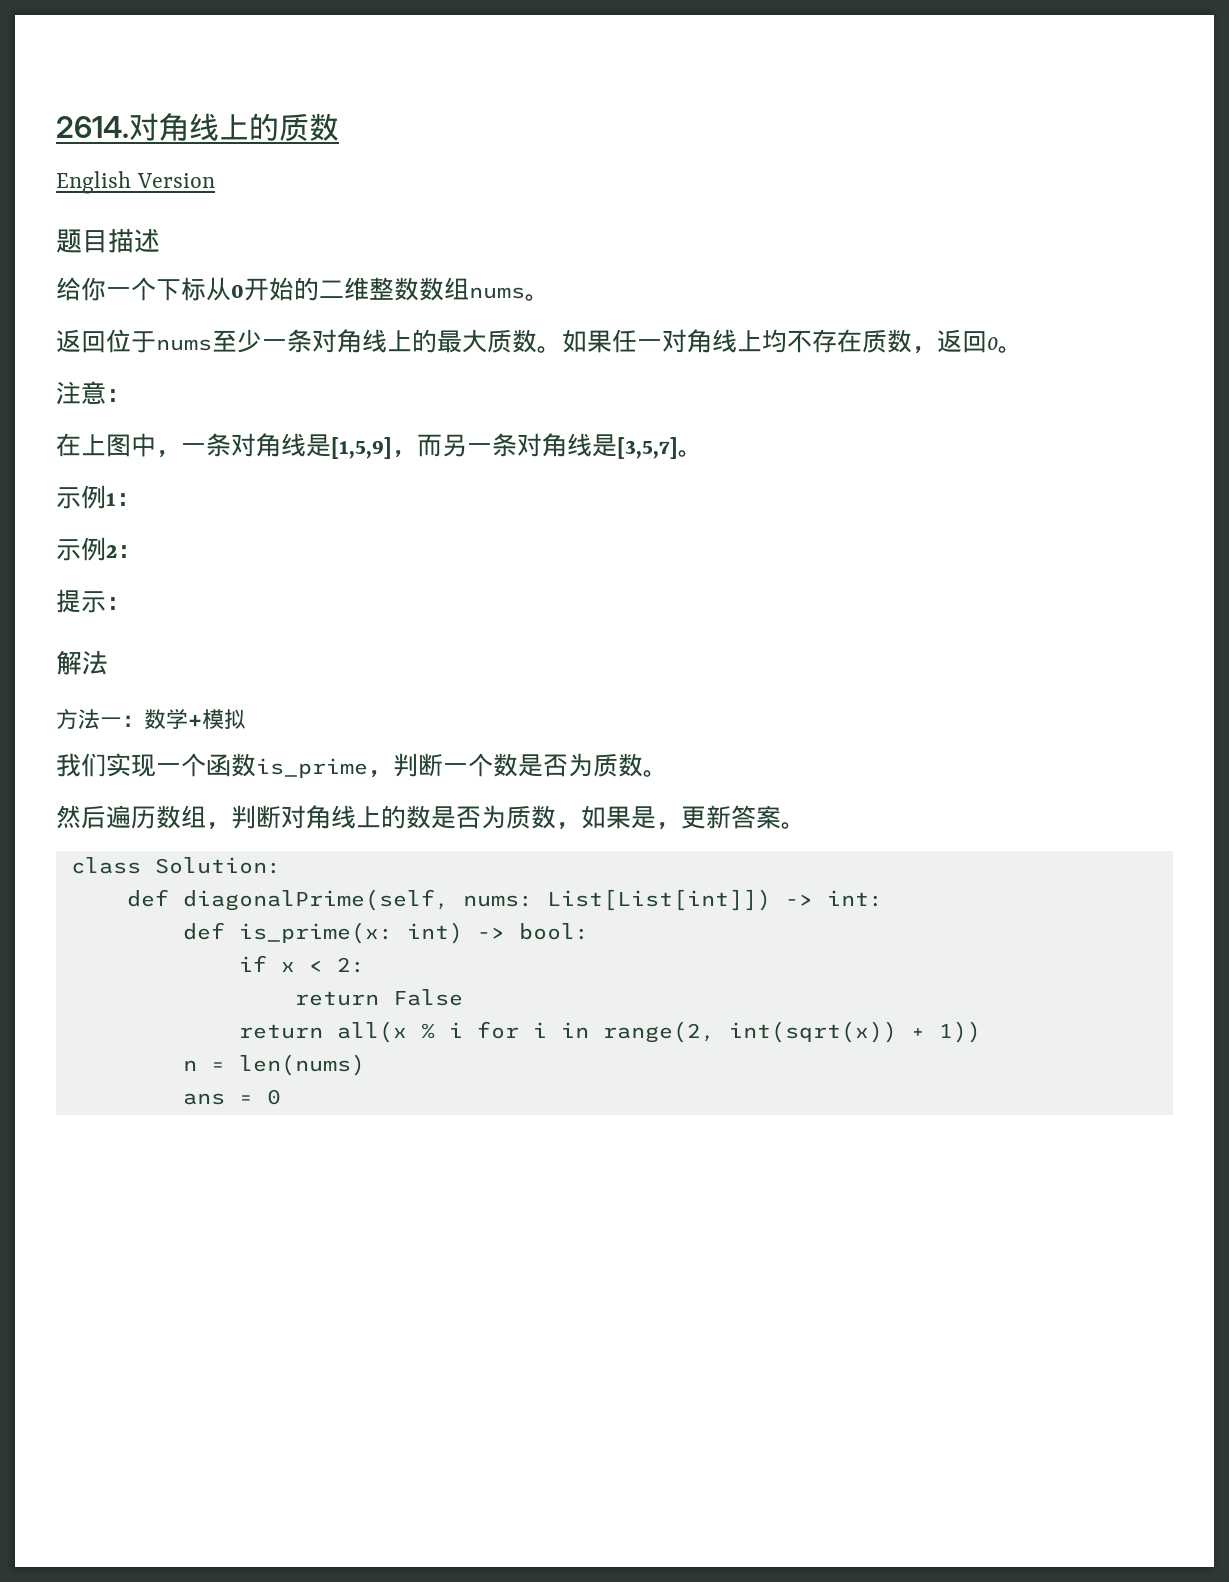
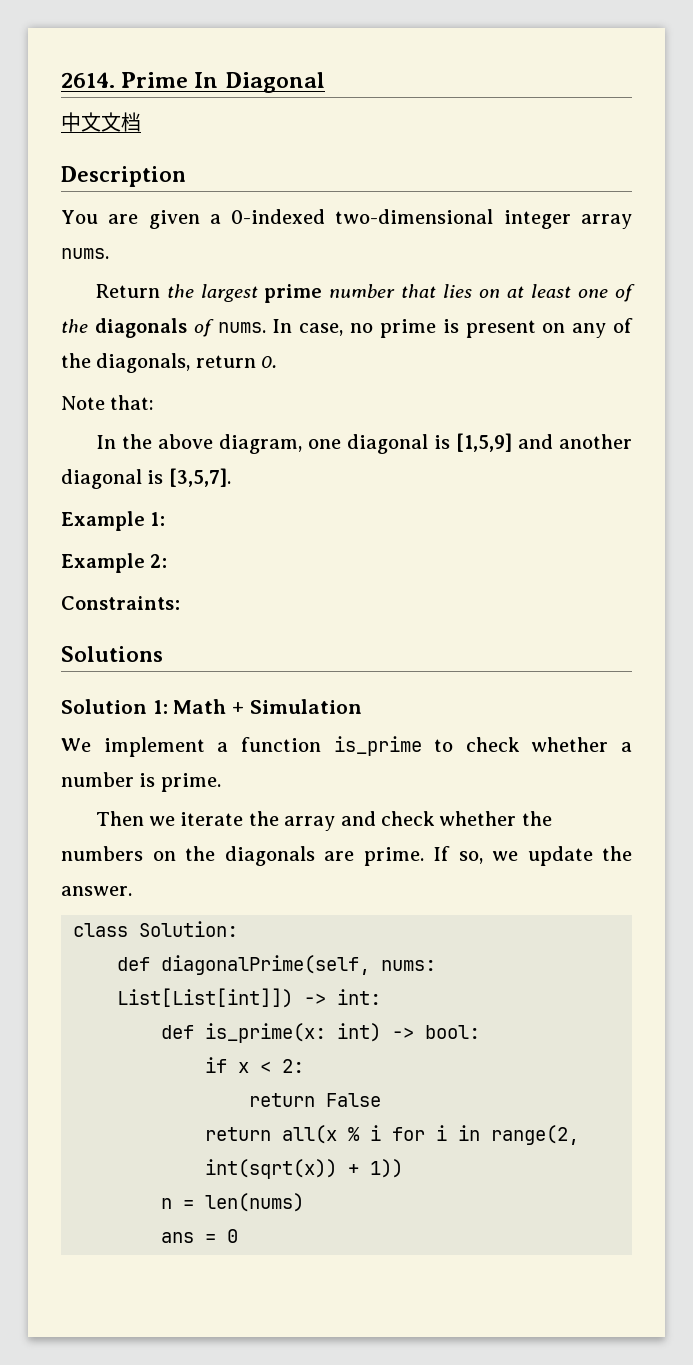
[129,113,339,141] [56,171,215,194] [56,228,160,253] [56,277,550,301] [56,329,1023,354] [56,381,131,405] [56,433,703,459] [56,485,141,509] [56,537,142,561] [56,589,131,613] [56,650,108,675] [56,709,246,730] [56,753,668,778] [56,805,806,830] 对角线上的质数 // English Version // 题目描述 // 给你一个下标从0开始的二维整数数组nums。 // 返回位于nums至少一条对角线上的最大质数。如果任一对角线上均不存在质数，返回0。 // 注意： // 在上图中，一条对角线是[1,5,9]，而另一条对角线是[3,5,7]。 // 示例1： // 示例2： // 提示： // 解法 // 方法一：数学+模拟 // 我们实现一个函数is_prime，判断一个数是否为质数。 // 然后遍历数组，判断对角线上的数是否为质数，如果是，更新答案。 -> [121,72,325,93] [61,112,141,132] [61,166,186,187] [61,209,633,229] [61,248,109,259] [95,284,635,303] [61,318,633,338] [61,353,278,373] [61,395,154,410] [95,433,632,454] [61,468,231,489] [61,511,166,531] [61,553,168,573] [61,596,180,610] [61,646,163,662] [61,699,362,714] [61,736,632,757] [61,772,221,792] [95,811,552,831] [61,846,632,866] [61,886,132,896] Prime In Diagonal // 中文文档 // Description // You are given a 0-indexed two-dimensional integer array nums. // Return the largest prime number that lies on at least one of the diagonals of nums. In case, no prime is present on any of the diagonals, return 0. // Note that: // In the above diagram, one diagonal is [1,5,9] and another diagonal is [3,5,7]. // Example 1: // Example 2: // Constraints: // Solutions // Solution 1: Math + Simulation // We implement a function is_prime to check whether a number is prime. // Then we iterate the array and check whether the numbers on the diagonals are prime. If so, we update the answer.

